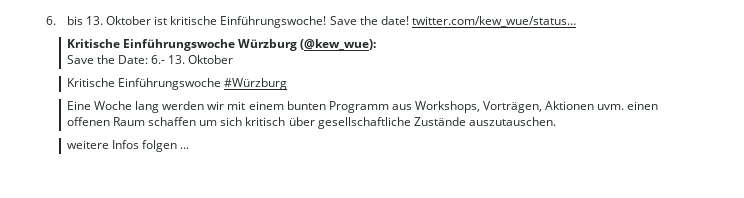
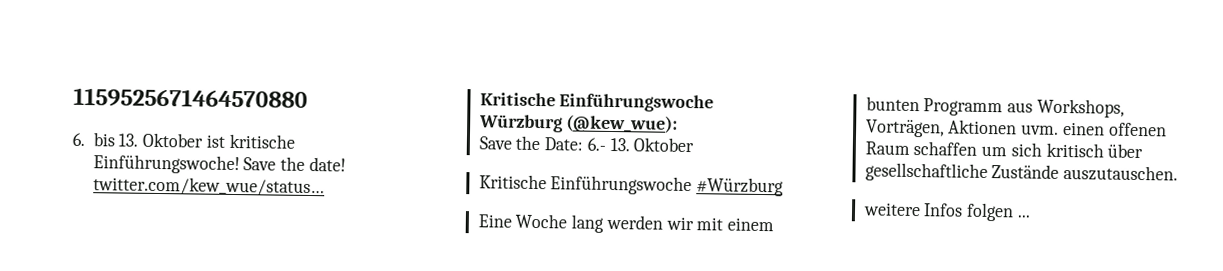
(46, 20) none -> [73,87,308,109] 1159525671464570880 //

